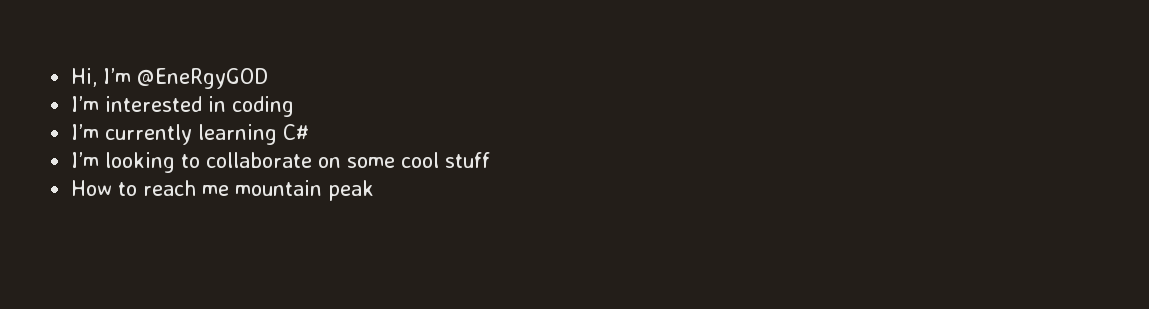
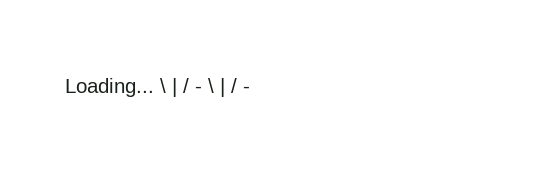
[71,68,269,89] [71,96,295,117] [71,124,310,145] [71,152,491,173] [71,180,375,201] Hi, I’m @EneRgyGOD // I’m interested in coding // I’m currently learning C# // I’m looking to collaborate on some cool stuff // How to reach me mountain peak -> [65,78,250,97] Loading... \ | / - \ | / -

